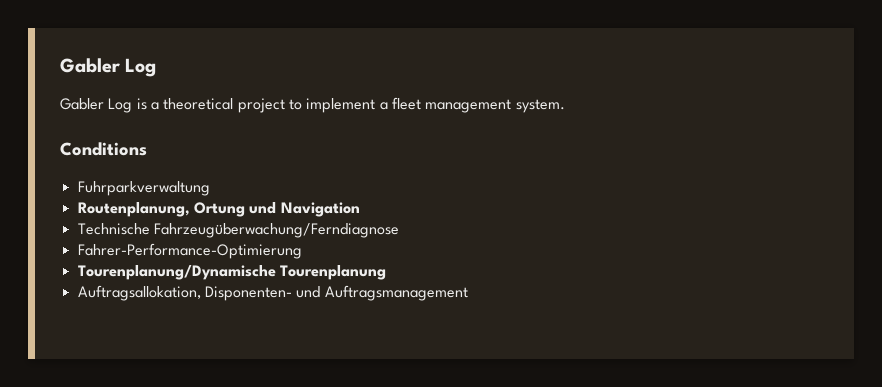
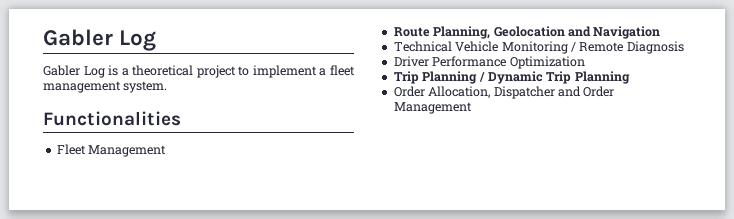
[60,142,147,156] [77,181,210,196] [77,202,360,217] [77,223,399,238] [77,243,302,259] [77,265,386,280] [77,285,468,301] Conditions // Fuhrparkverwaltung // Routenplanung, Ortung und Navigation // Technische Fahrzeugüberwachung/Ferndiagnose // Fahrer-Performance-Optimierung // Tourenplanung/Dynamische Tourenplanung // Auftragsallokation, Disponenten- und Auftragsmanagement -> [43,111,181,126] [56,144,167,157] [393,26,661,39] [393,41,684,54] [393,56,585,69] [393,71,630,84] [393,86,615,99] [393,102,472,114] Functionalities // Fleet Management // Route Planning, Geolocation and Navigation // Technical Vehicle Monitoring / Remote Diagnosis // Driver Performance Optimization // Trip Planning / Dynamic Trip Planning // Order Allocation, Dispatcher and Order Management

